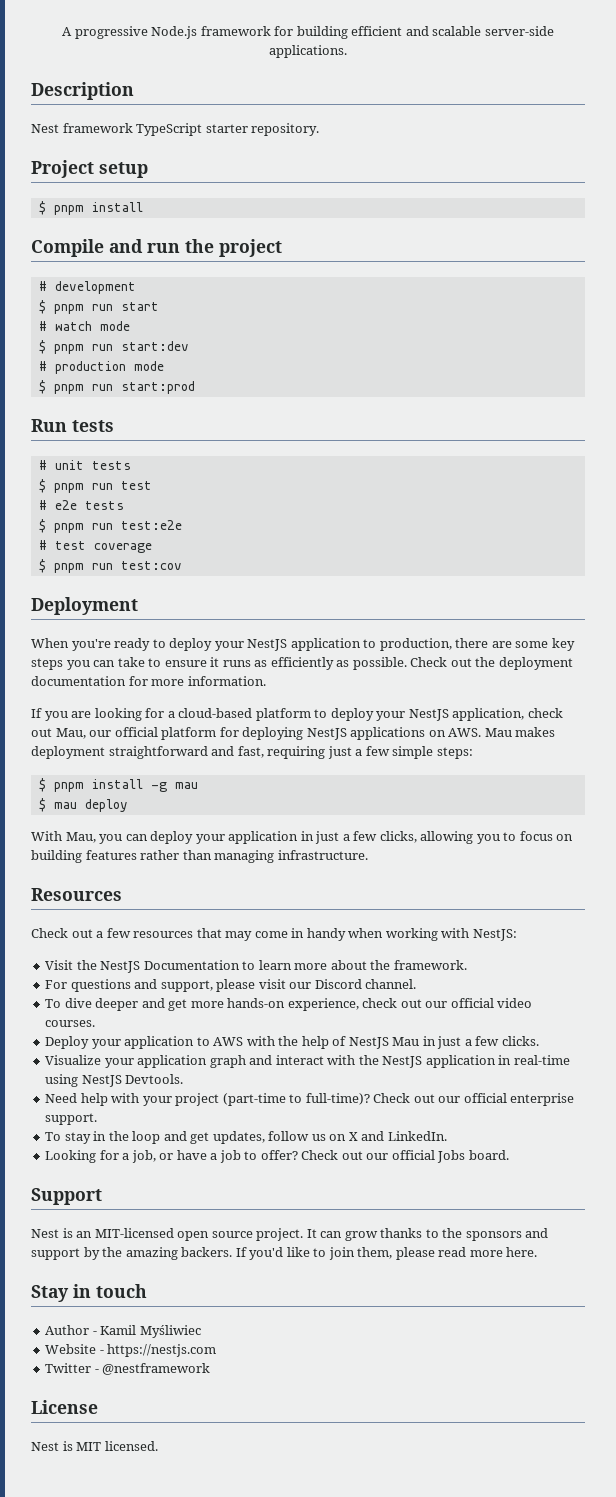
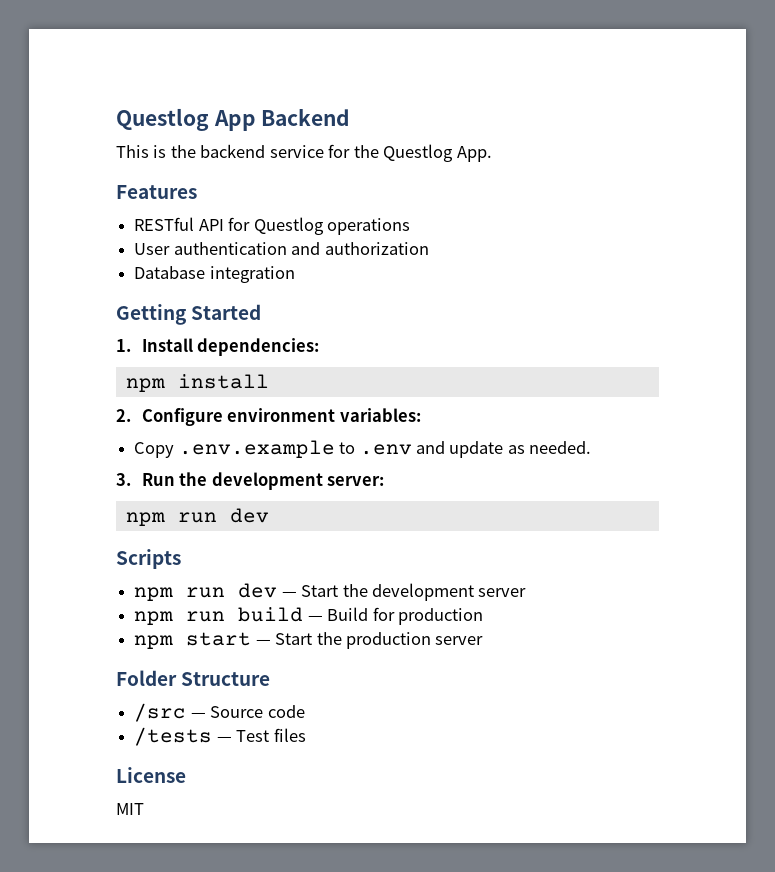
[62,26,554,39] [269,45,347,58] [31,82,134,100] [31,123,320,136] [31,160,148,178] [38,201,143,215] [31,239,282,257] [38,281,136,294] [38,300,159,314] [38,321,130,331] [38,340,189,354] [38,361,164,374] [38,380,195,394] [31,419,114,432] [38,460,131,470] [38,479,152,493] [38,500,124,510] [38,519,182,533] [38,540,152,553] [38,559,182,573] [31,597,138,615] [31,638,575,651] [31,657,573,670] [31,676,266,686] [31,708,563,721] [31,727,556,740] [31,746,473,759] [38,778,198,792] [38,798,128,812] [31,831,574,844] [31,850,368,863] [31,888,122,901] [31,928,517,941] [45,960,467,973] [45,979,417,992] [45,998,533,1011] [45,1020,96,1027] [45,1036,539,1049] [45,1055,570,1068] [45,1074,184,1087] [45,1093,575,1106] [45,1113,98,1125] [45,1131,447,1144] [45,1150,509,1163] [31,1188,102,1205] [31,1228,549,1241] [31,1247,538,1260] [31,1284,147,1302] [45,1325,201,1338] [45,1344,217,1357] [45,1363,211,1375] [31,1400,98,1414] [31,1441,158,1451] A progressive Node.js framework for building efficient and scalable server-side applications. // Description // Nest framework TypeScript starter repository. // Project setup // $ pnpm install // Compile and run the project // # development // $ pnpm run start // # watch mode // $ pnpm run start:dev // # production mode // $ pnpm run start:prod // Run tests // # unit tests // $ pnpm run test // # e2e tests // $ pnpm run test:e2e // # test coverage // $ pnpm run test:cov // Deployment // When you're ready to deploy your NestJS application to production, there are some key steps you can take to ensure it runs as efficiently as possible. Check out the deployment documentation for more information. // If you are looking for a cloud-based platform to deploy your NestJS application, check out Mau, our official platform for deploying NestJS applications on AWS. Mau makes deployment straightforward and fast, requiring just a few simple steps: // $ pnpm install -g mau // $ mau deploy // With Mau, you can deploy your application in just a few clicks, allowing you to focus on building features rather than managing infrastructure. // Resources // Check out a few resources that may come in handy when working with NestJS: // Visit the NestJS Documentation to learn more about the framework. // For questions and support, please visit our Discord channel. // To dive deeper and get more hands-on experience, check out our official video courses. // Deploy your application to AWS with the help of NestJS Mau in just a few clicks. // Visualize your application graph and interact with the NestJS application in real-time using NestJS Devtools. // Need help with your project (part-time to full-time)? Check out our official enterprise support. // To stay in the loop and get updates, follow us on X and LinkedIn. // Looking for a job, or have a job to offer? Check out our official Jobs board. // Support // Nest is an MIT-licensed open source project. It can grow thanks to the sponsors and support by the amazing backers. If you'd like to join them, please read more here. // Stay in touch // Author - Kamil Myśliwiec // Website - https://nestjs.com // Twitter - @nestframework // License // Nest is MIT licensed. -> [116,108,351,131] [116,144,492,162] [116,185,197,199] [134,217,410,235] [134,242,429,255] [134,266,295,283] [116,304,262,325] [116,338,320,356] [125,374,269,392] [116,408,421,426] [134,440,592,458] [116,472,385,490] [125,508,269,526] [116,549,181,569] [134,583,527,601] [134,607,483,625] [134,632,484,649] [116,670,271,686] [134,703,305,722] [134,727,306,746] [116,767,186,783] [116,803,144,815] Questlog App Backend // This is the backend service for the Questlog App. // Features // RESTful API for Questlog operations // User authentication and authorization // Database integration // Getting Started // 1. Install dependencies: // npm install // 2. Configure environment variables: // Copy .env.example to .env and update as needed. // 3. Run the development server: // npm run dev // Scripts // npm run dev — Start the development server // npm run build — Build for production // npm start — Start the production server // Folder Structure // /src — Source code // /tests — Test files // License // MIT

